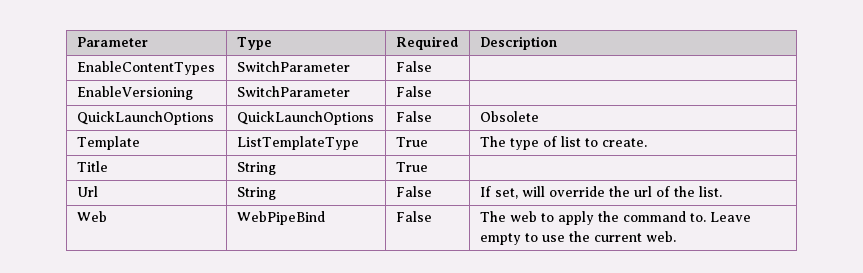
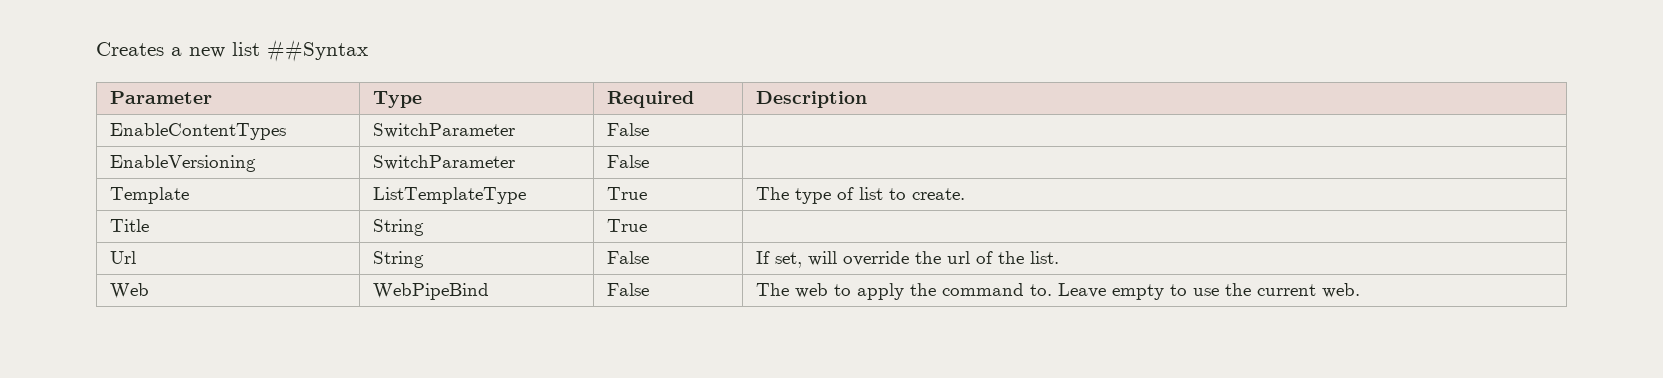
(76, 42) none -> [96,39,368,62] Creates a new list ##Syntax //
[76,111,214,125] [236,111,374,125] [395,111,432,122] [479,111,539,122] // QuickLaunchOptions | QuickLaunchOptions | False | Obsolete -> (649, 161) none

